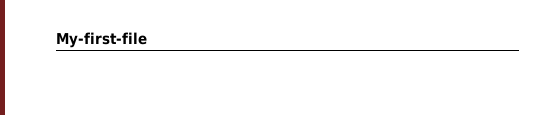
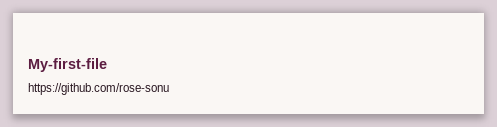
(147, 40) none -> [28,83,169,95] // https://github.com/rose-sonu

